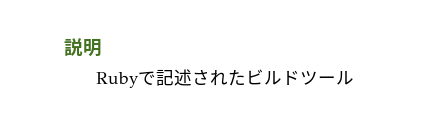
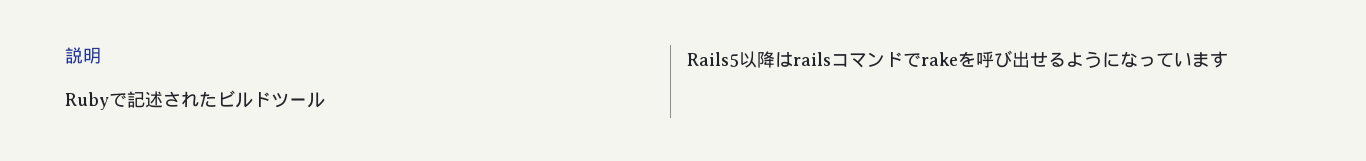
(355, 78) none -> [687,50,1228,68] // Rails5以降はrailsコマンドでrakeを呼び出せるようになっています

